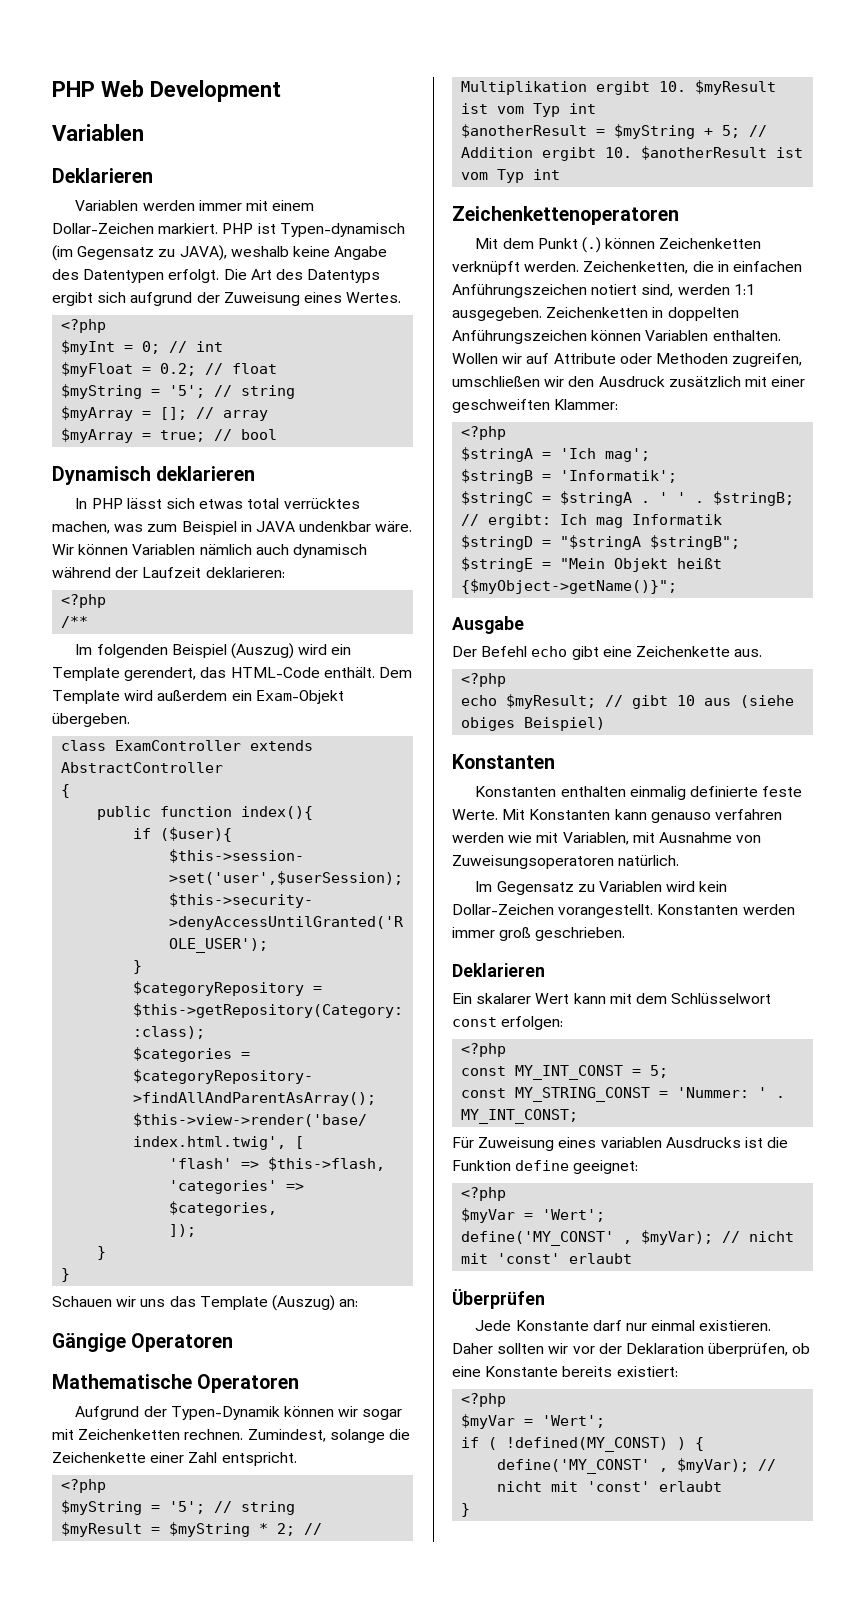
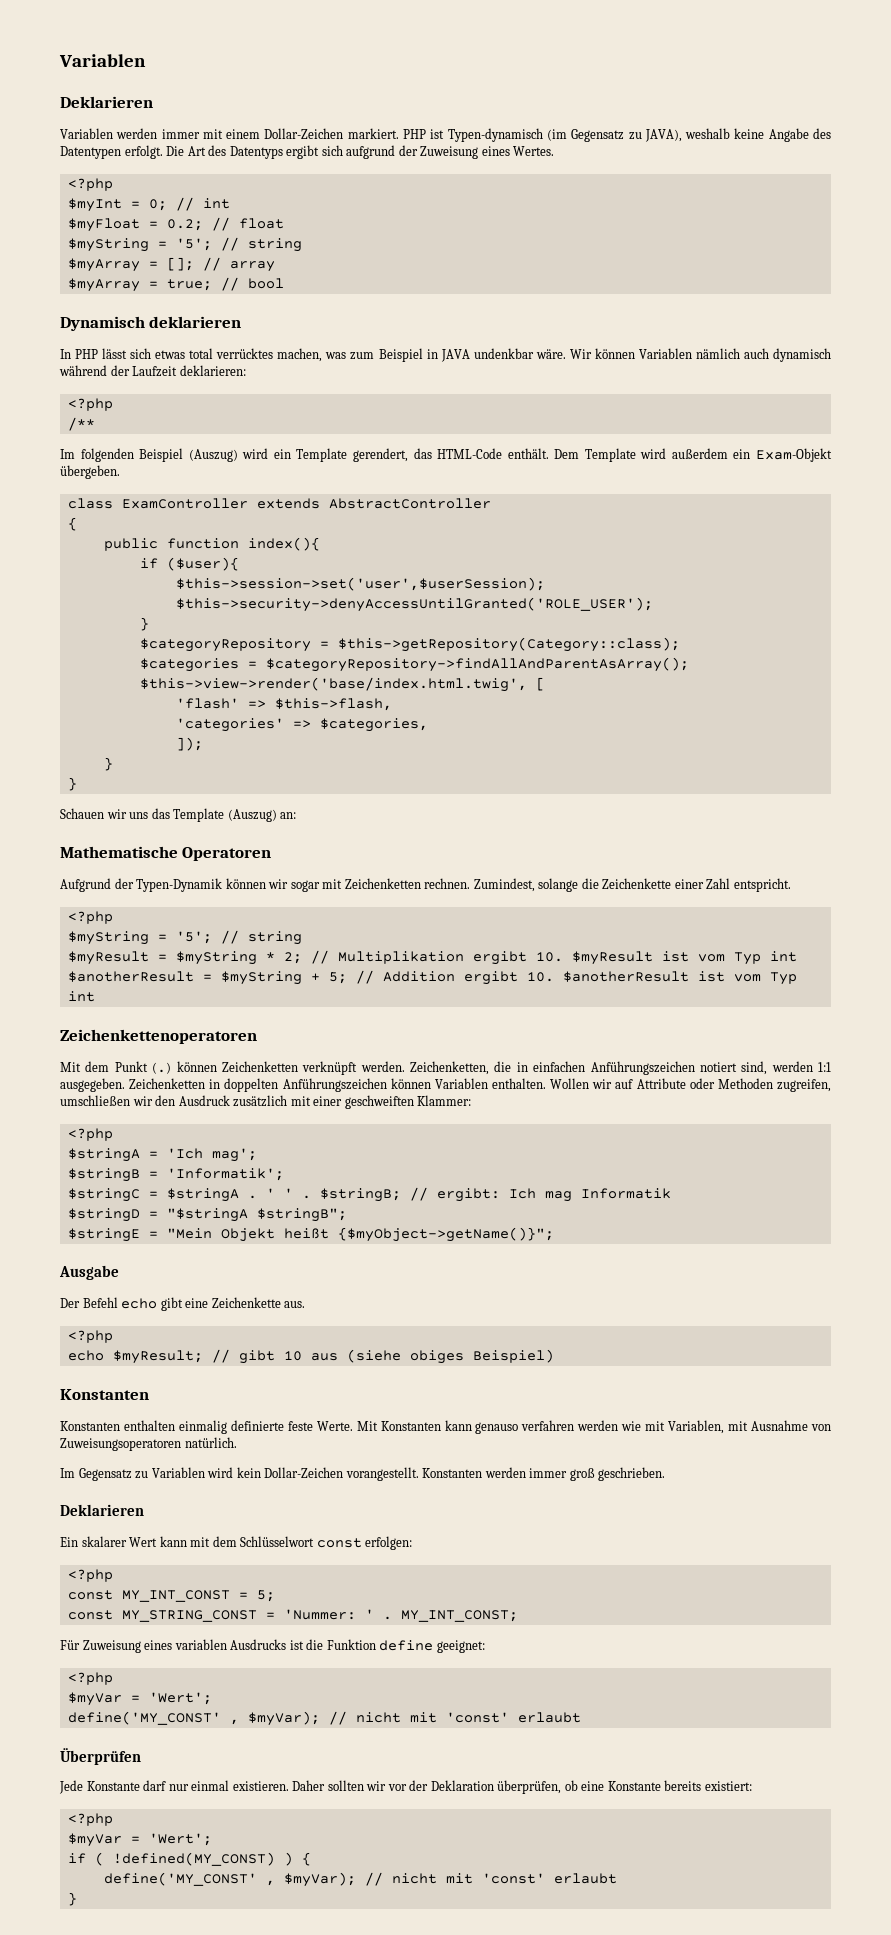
[52,80,281,102] PHP Web Development // -> (59, 60) none
[52,1333,234,1352] // Gängige Operatoren -> (297, 815) none

